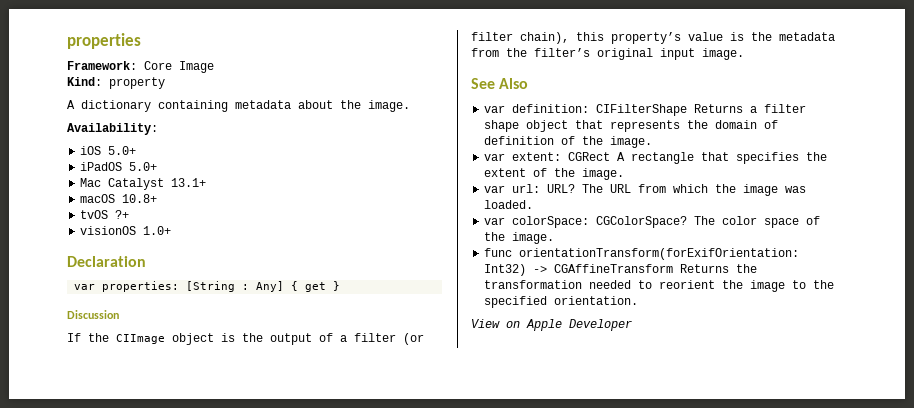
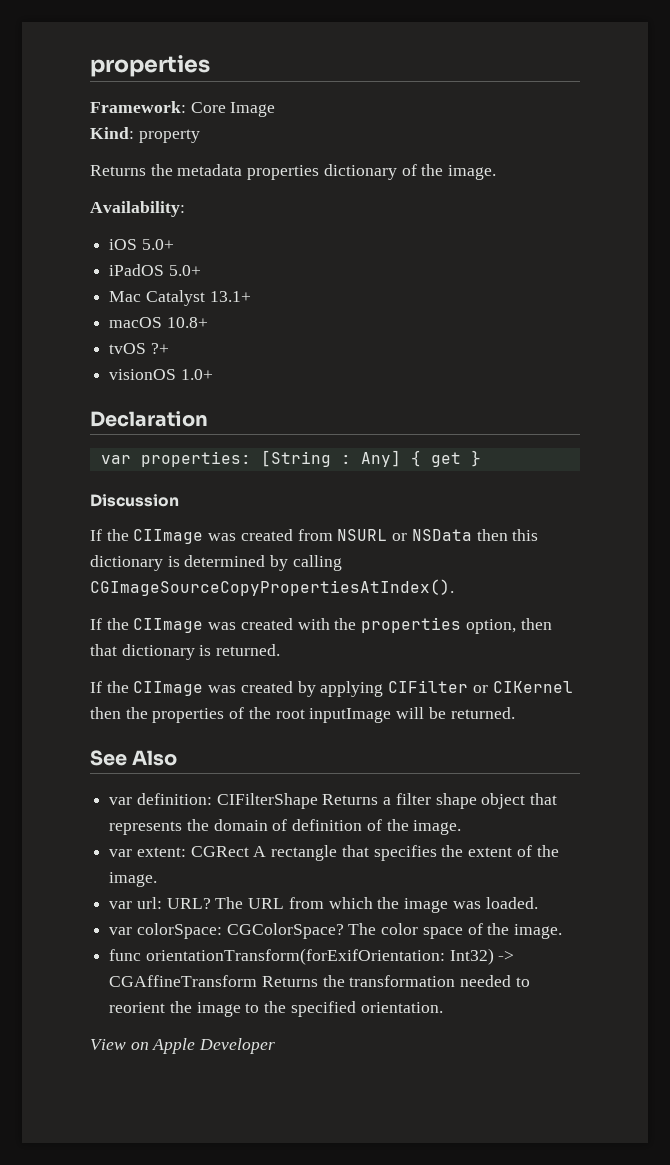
[67,100,333,112] A dictionary containing metadata about -> [90,164,417,180] Returns the metadata properties dictionary of
[172,333,424,345] [471,32,835,44] [471,48,744,60] object is the output of a filter (or filter chain), this property’s value is the metadata from the filter’s original input image. -> [208,529,539,541] [90,555,342,571] [90,579,454,596] [90,617,552,634] [90,644,281,660] [90,680,573,697] [90,707,515,723] was created from NSURL or NSData then this dictionary is determined by calling CGImageSourceCopyPropertiesAtIndex(). // If the CIImage was created with the properties option, then that dictionary is returned. // If the CIImage was created by applying CIFilter or CIKernel then the properties of the root inputImage will be returned.

